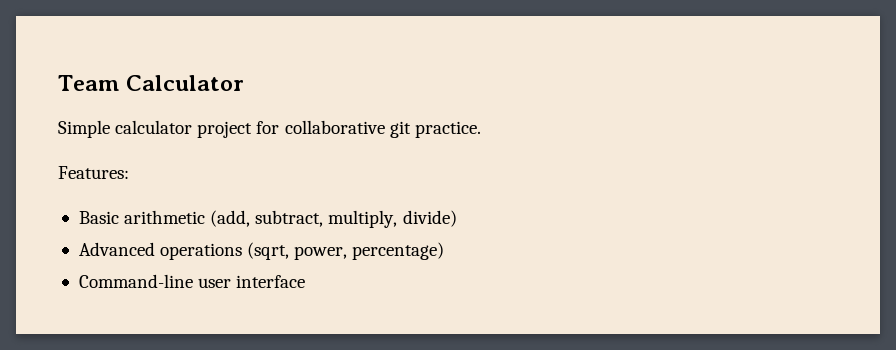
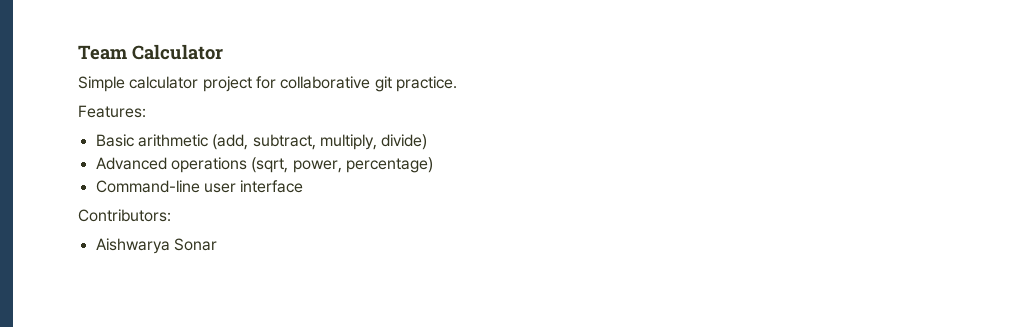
(306, 281) none -> [78,209,171,222] [95,238,217,254] // Contributors: // Aishwarya Sonar

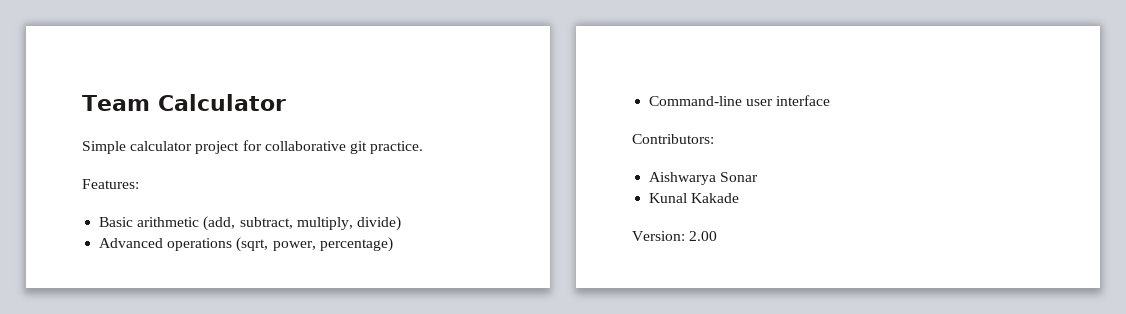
(217, 244) none -> [649,193,740,203] [632,231,718,241] // Kunal Kakade // Version: 2.00

